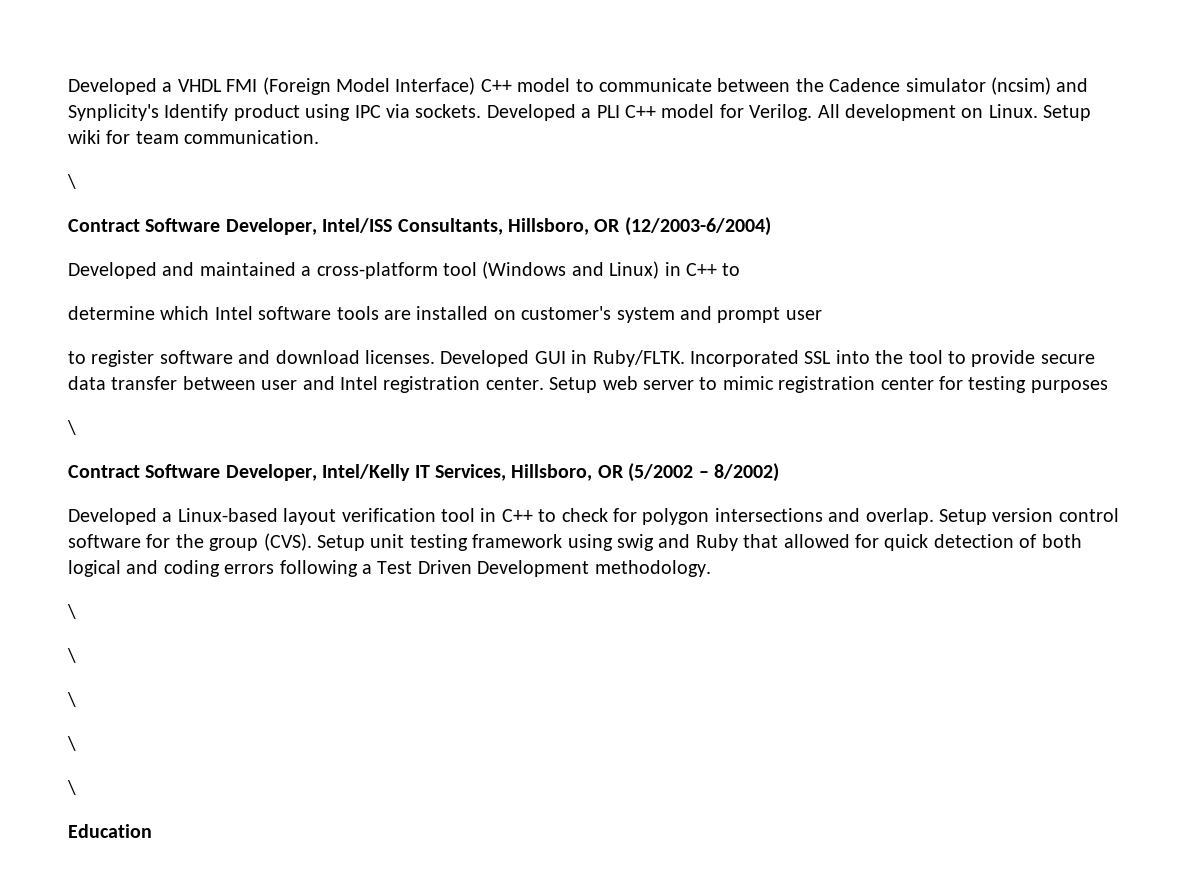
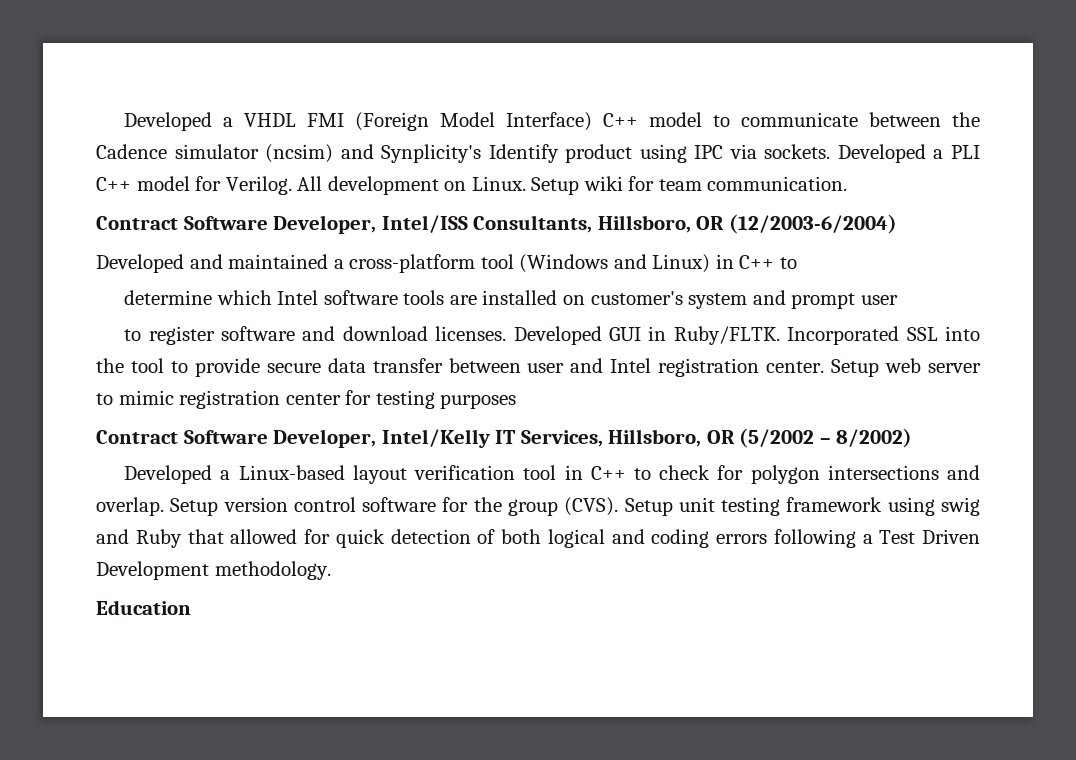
[67,174,76,189] // \ -> (848, 183) none
[67,420,76,435] // \ -> (517, 401) none
[67,604,76,619] [67,648,76,663] [67,692,76,707] [67,736,76,751] [67,780,76,795] // \ // \ // \ // \ // \ -> (331, 570) none

